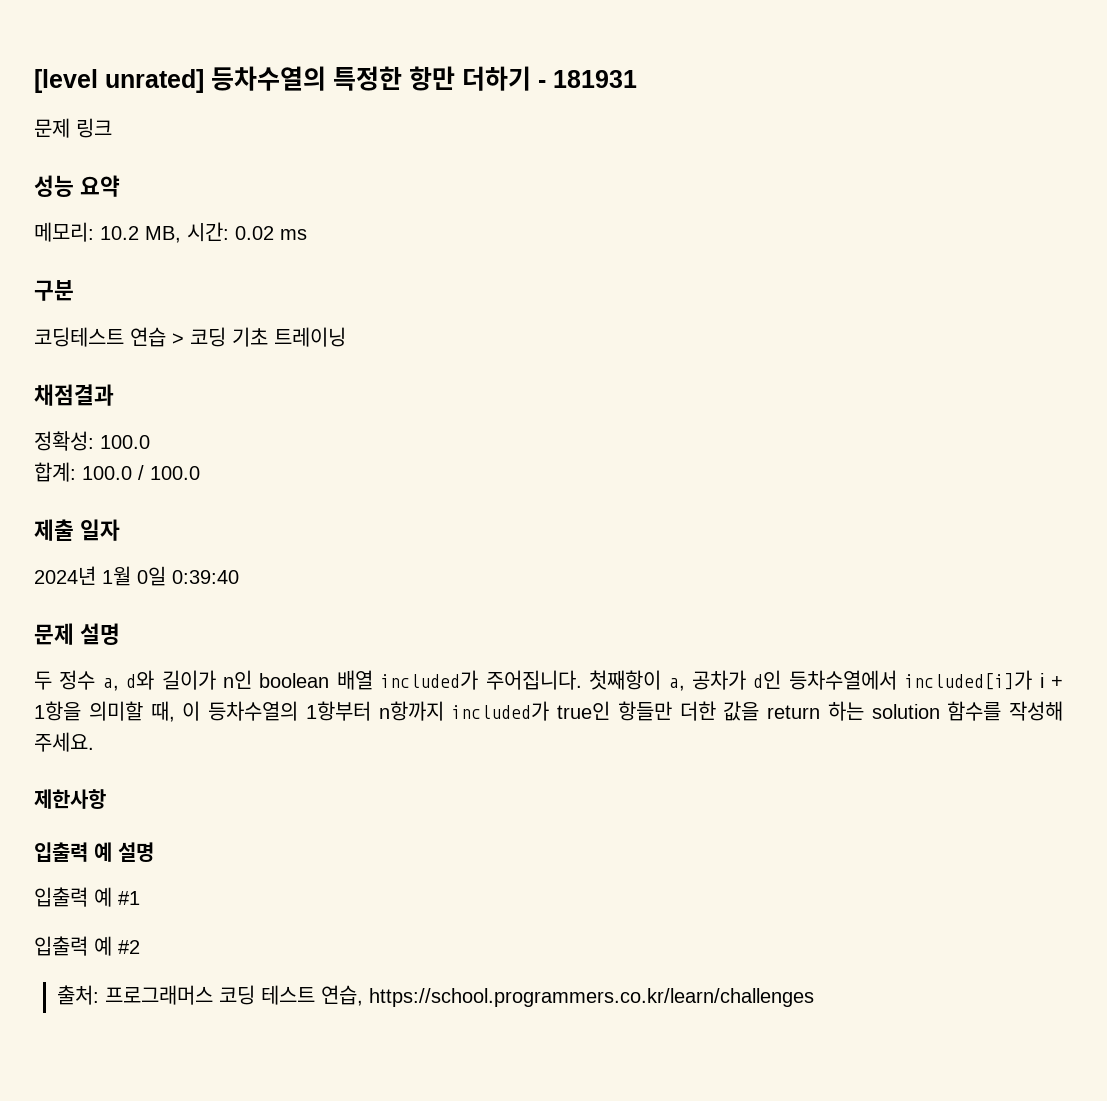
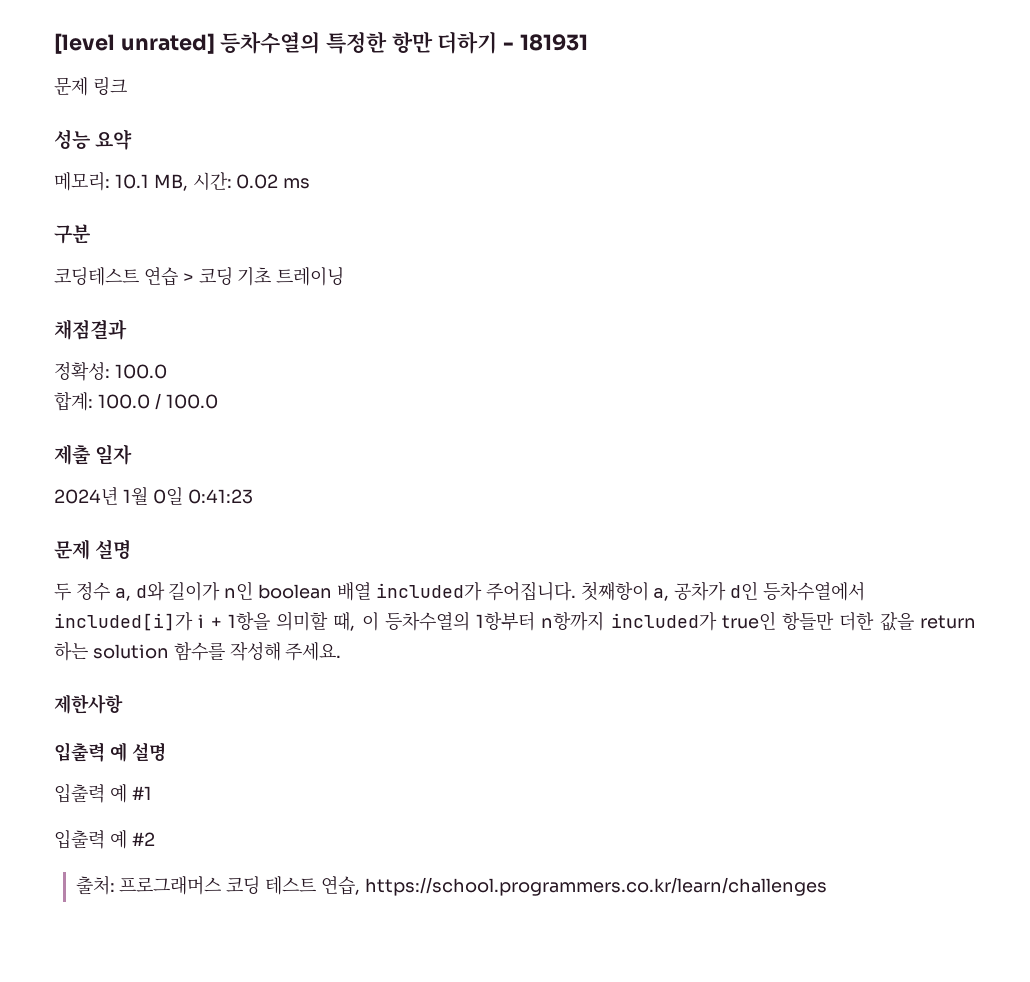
[100,226,139,240] 10.2 -> [114,174,149,189] 10.1
[172,570,239,584] 0:39:40 -> [187,489,253,504] 0:41:23

